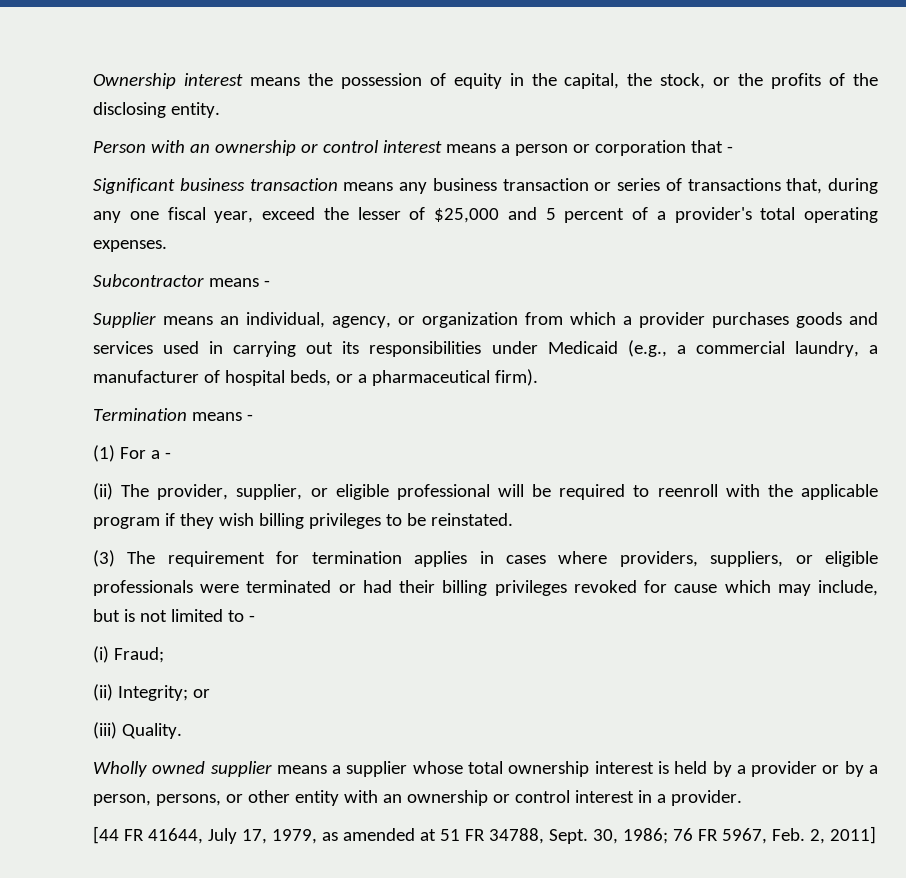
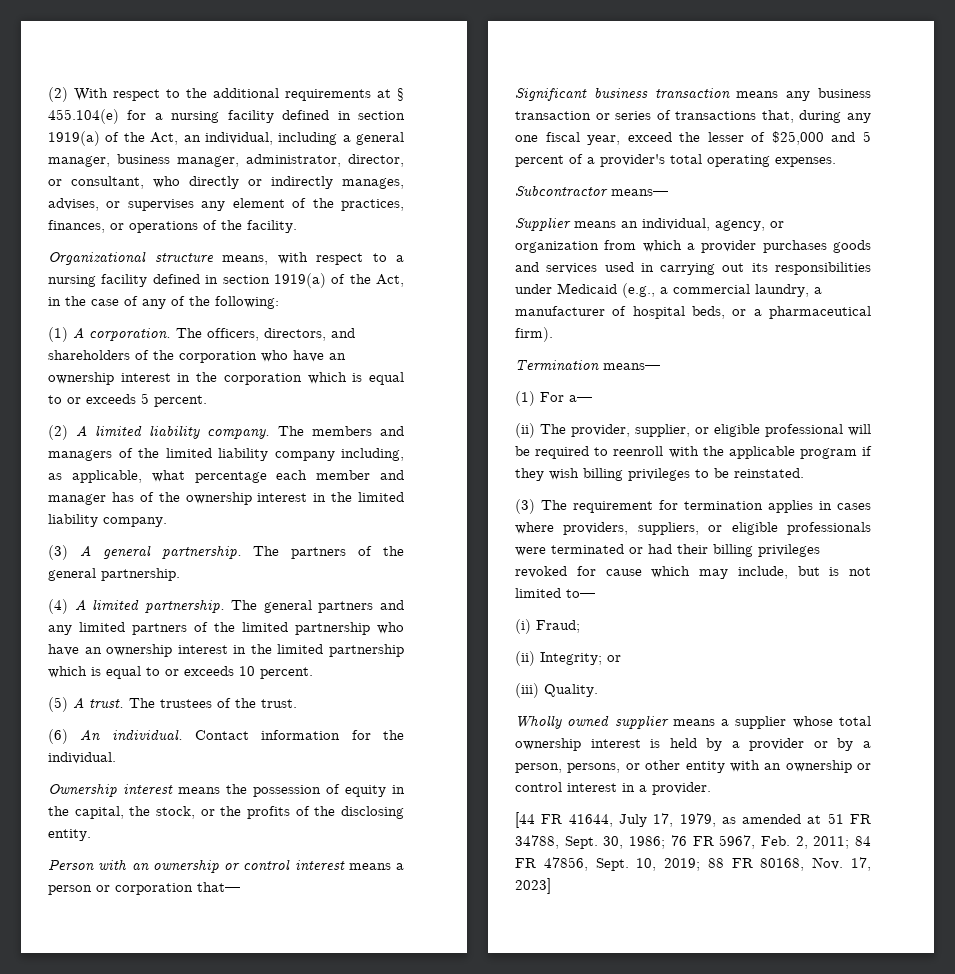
(93, 81) none -> [48,87,404,102] [48,109,405,124] [48,131,404,146] [48,154,404,167] [48,176,404,189] [48,198,404,211] [48,220,297,233] [48,251,404,265] [48,273,404,288] [48,296,279,309] [48,327,355,342] [48,350,346,363] [48,372,404,385] [48,393,207,407] [48,425,404,440] [48,448,404,461] [48,470,404,483] [48,492,404,505] [48,514,167,527] [48,545,404,560] [48,568,180,581] [48,599,404,614] [48,622,404,635] [48,644,404,657] [48,666,313,679] [48,697,297,712] [48,729,404,744] [48,752,116,764] (2) With respect to the additional requirements at § 455.104(e) for a nursing facility defined in section 1919(a) of the Act, an individual, including a general manager, business manager, administrator, director, or consultant, who directly or indirectly manages, advises, or supervises any element of the practices, finances, or operations of the facility. // Organizational structure means, with respect to a nursing facility defined in section 1919(a) of the Act, in the case of any of the following: // (1) A corporation. The officers, directors, and shareholders of the corporation who have an ownership interest in the corporation which is equal to or exceeds 5 percent. // (2) A limited liability company. The members and managers of the limited liability company including, as applicable, what percentage each member and manager has of the ownership interest in the limited liability company. // (3) A general partnership. The partners of the general partnership. // (4) A limited partnership. The general partners and any limited partners of the limited partnership who have an ownership interest in the limited partnership which is equal to or exceeds 10 percent. // (5) A trust. The trustees of the trust. // (6) An individual. Contact information for the individual. //
[690,140,733,153] that - -> [197,882,240,892] that—
[208,278,270,287] means - -> [611,189,668,196] means—
[191,412,253,421] means - -> [603,363,660,370] means—
[150,450,171,459] a - -> [569,395,592,402] a—
[227,610,255,622] to - -> [566,589,595,598] to—
[829,826,876,844] 2011] -> [813,836,871,849] [515,857,871,871] [515,878,551,894] 2011; 84 FR 47856, Sept. 10, 2019; 88 FR 80168, Nov. 17, 2023]

